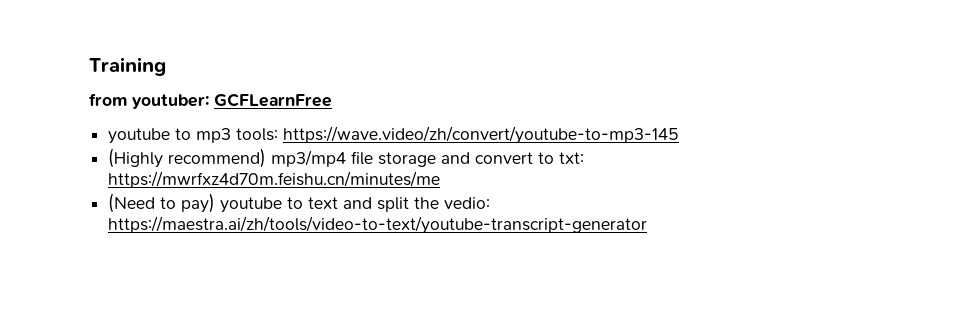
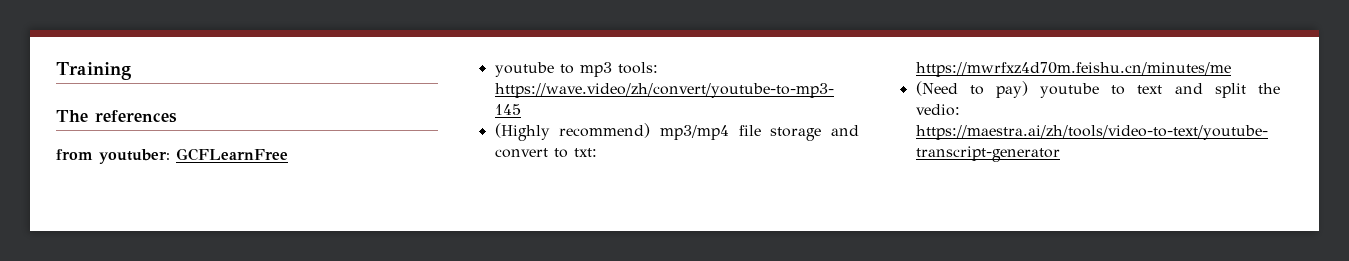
(166, 66) none -> [56,110,177,123] // The references

